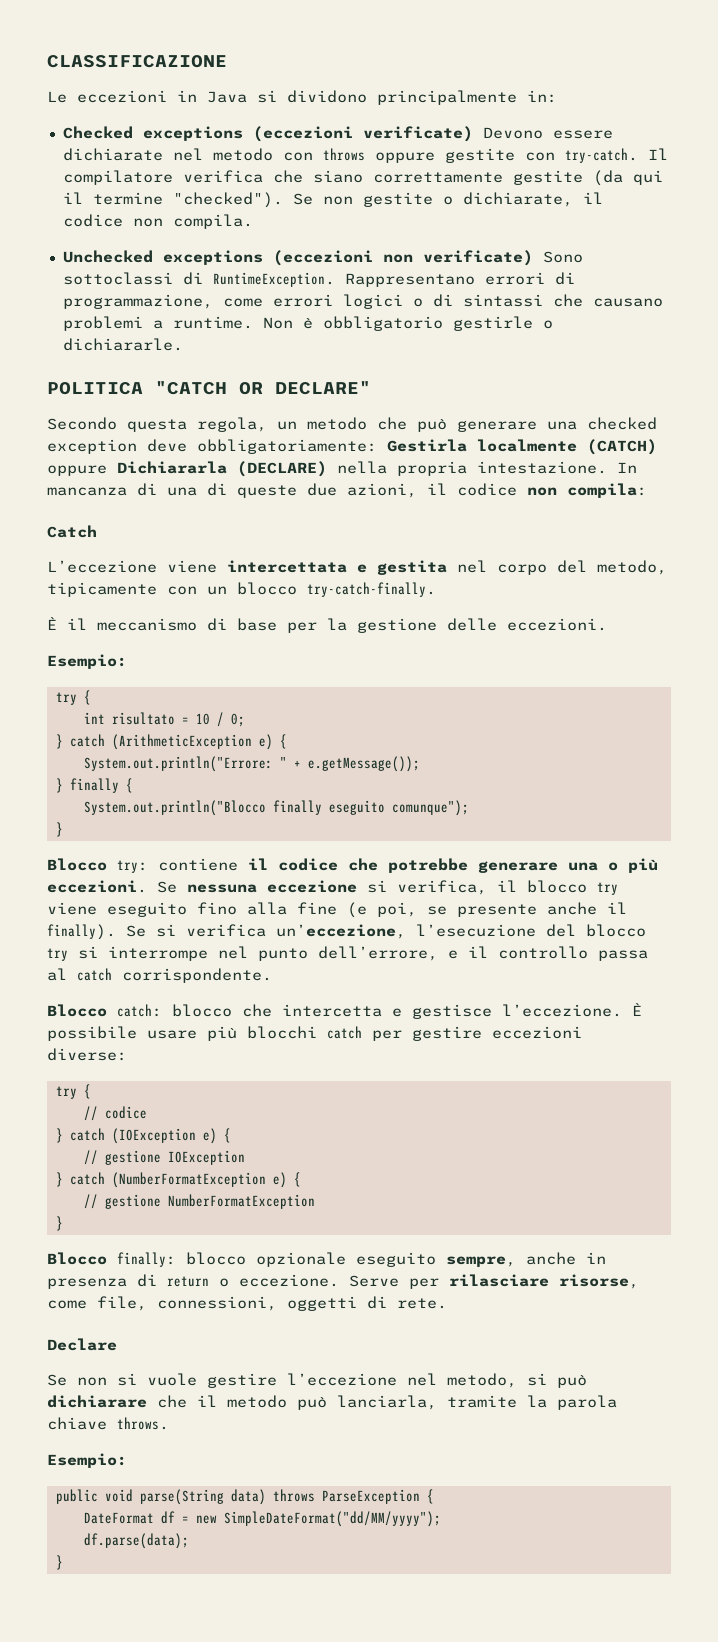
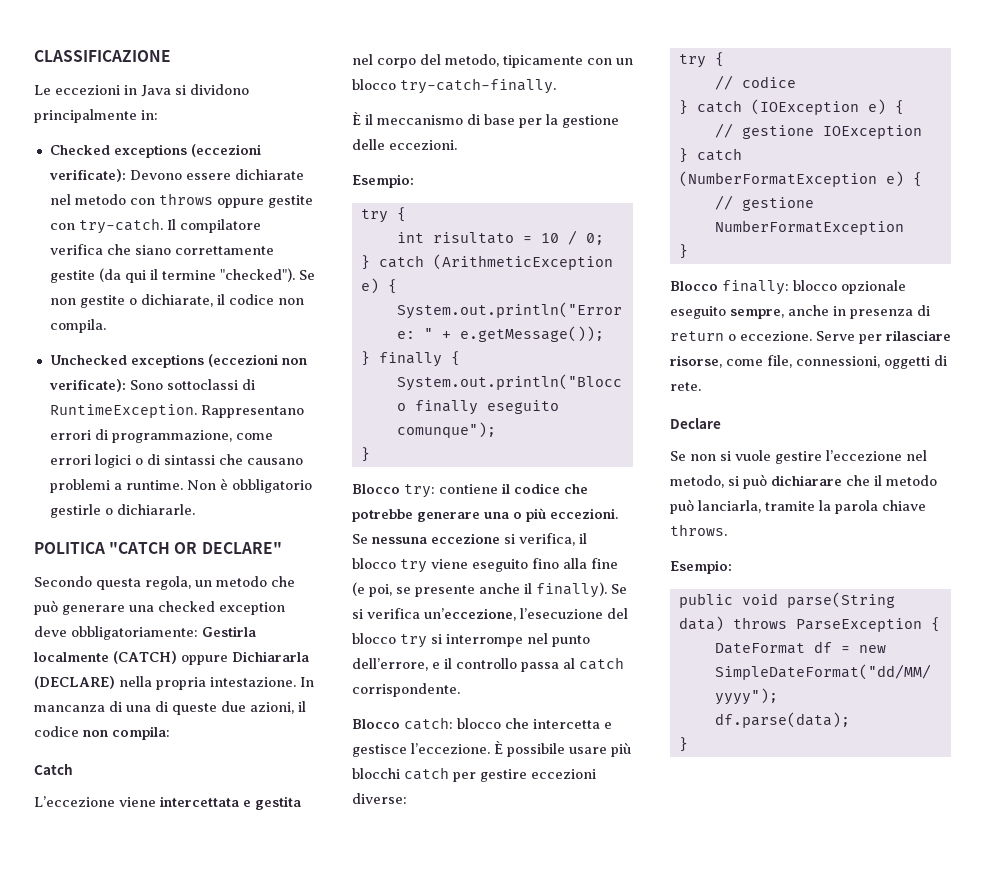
[362,126,473,142] verificate) -> [48,169,126,182] verificate):
[422,250,533,266] verificate) -> [48,379,126,392] verificate):

